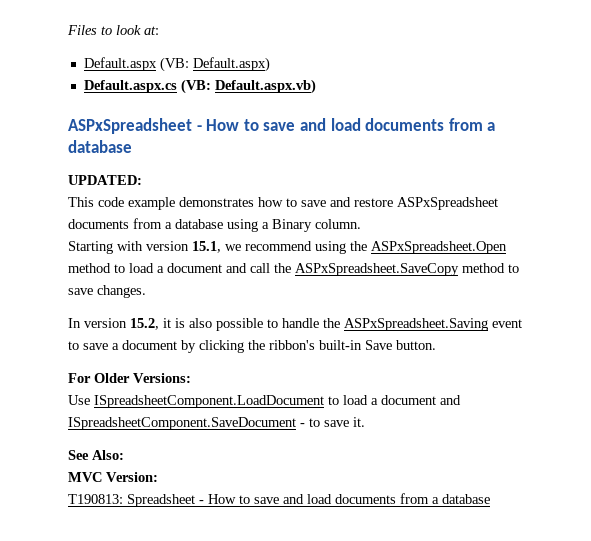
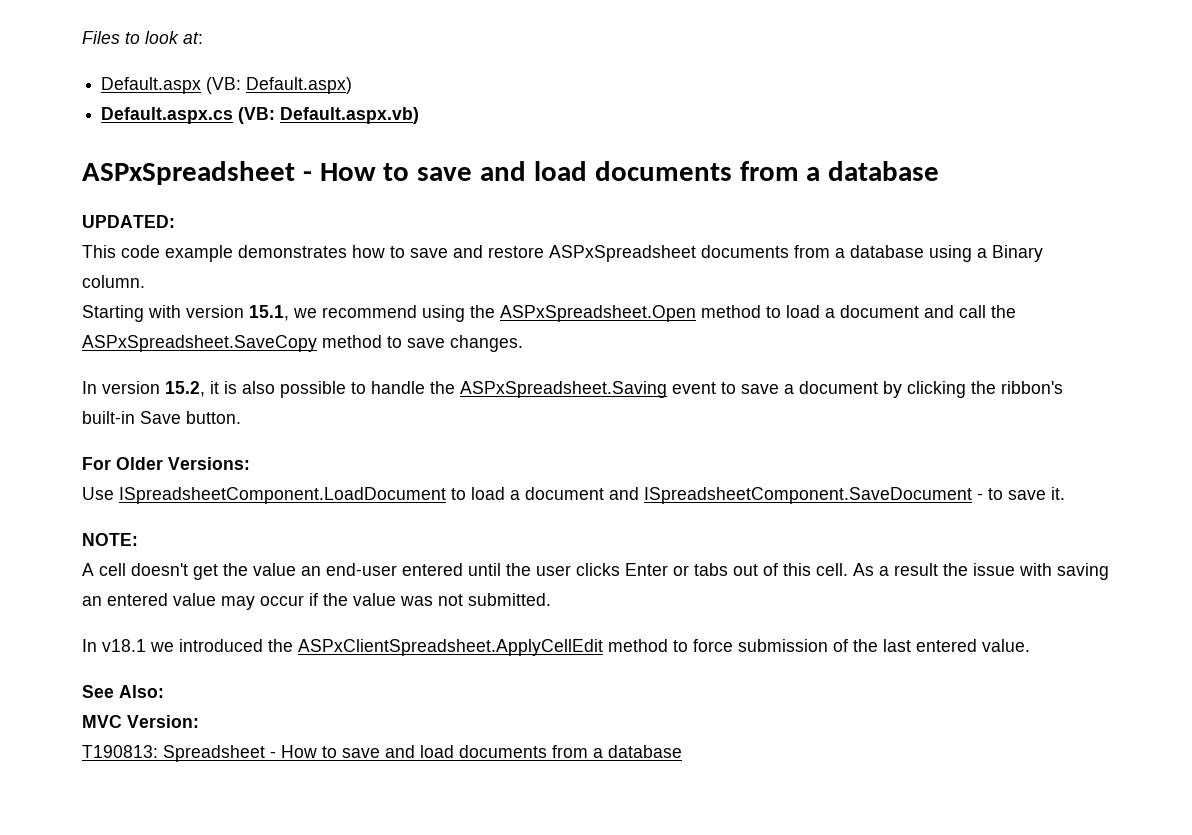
(365, 422) none -> [82,533,138,546] [82,563,1109,580] [82,593,551,610] [82,639,1030,656] // NOTE: // A cell doesn't get the value an end-user entered until the user clicks Enter or tabs out of this cell. As a result the issue with saving an entered value may occur if the value was not submitted. // In v18.1 we introduced the ASPxClientSpreadsheet.ApplyCellEdit method to force submission of the last entered value.

